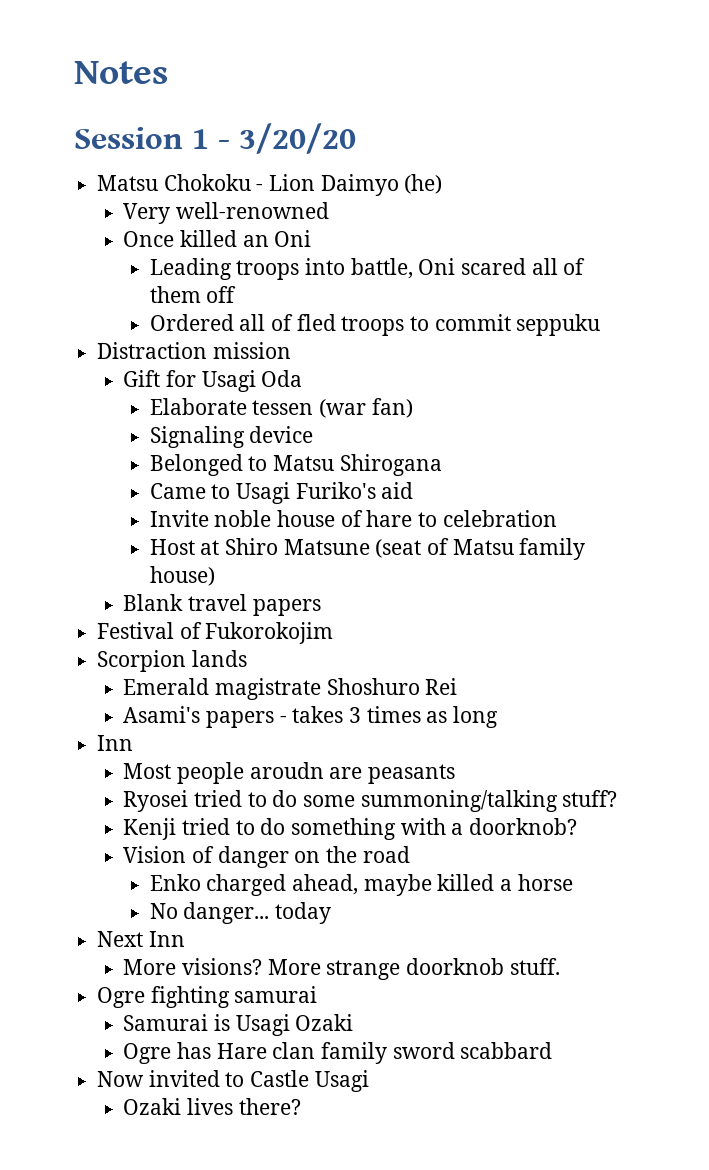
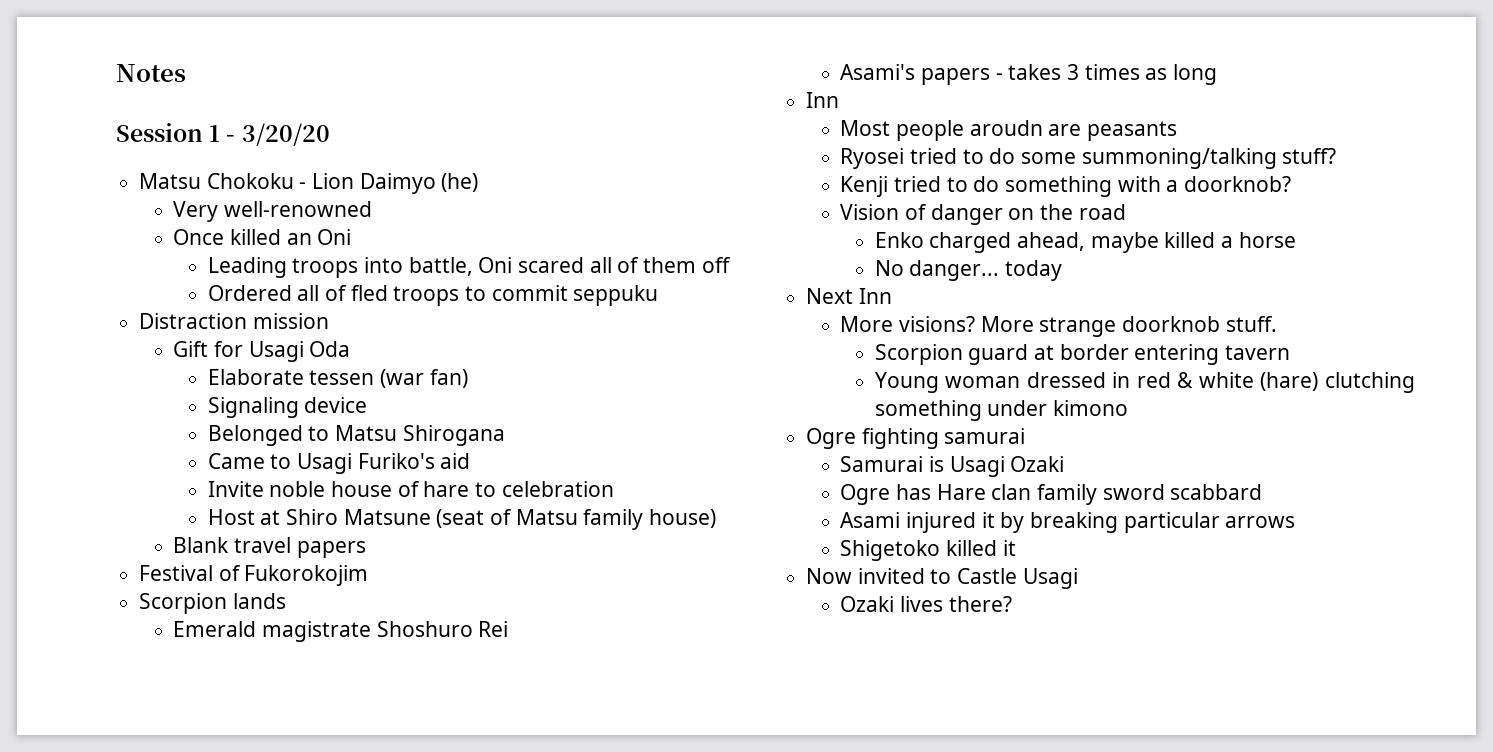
(560, 966) none -> [874,344,1291,365] [874,372,1415,393] [874,400,1129,421] // Scorpion guard at border entering tavern // Young woman dressed in red & white (hare) clutching something under kimono
(553, 1050) none -> [840,512,1296,533] [840,540,1016,561] // Asami injured it by breaking particular arrows // Shigetoko killed it

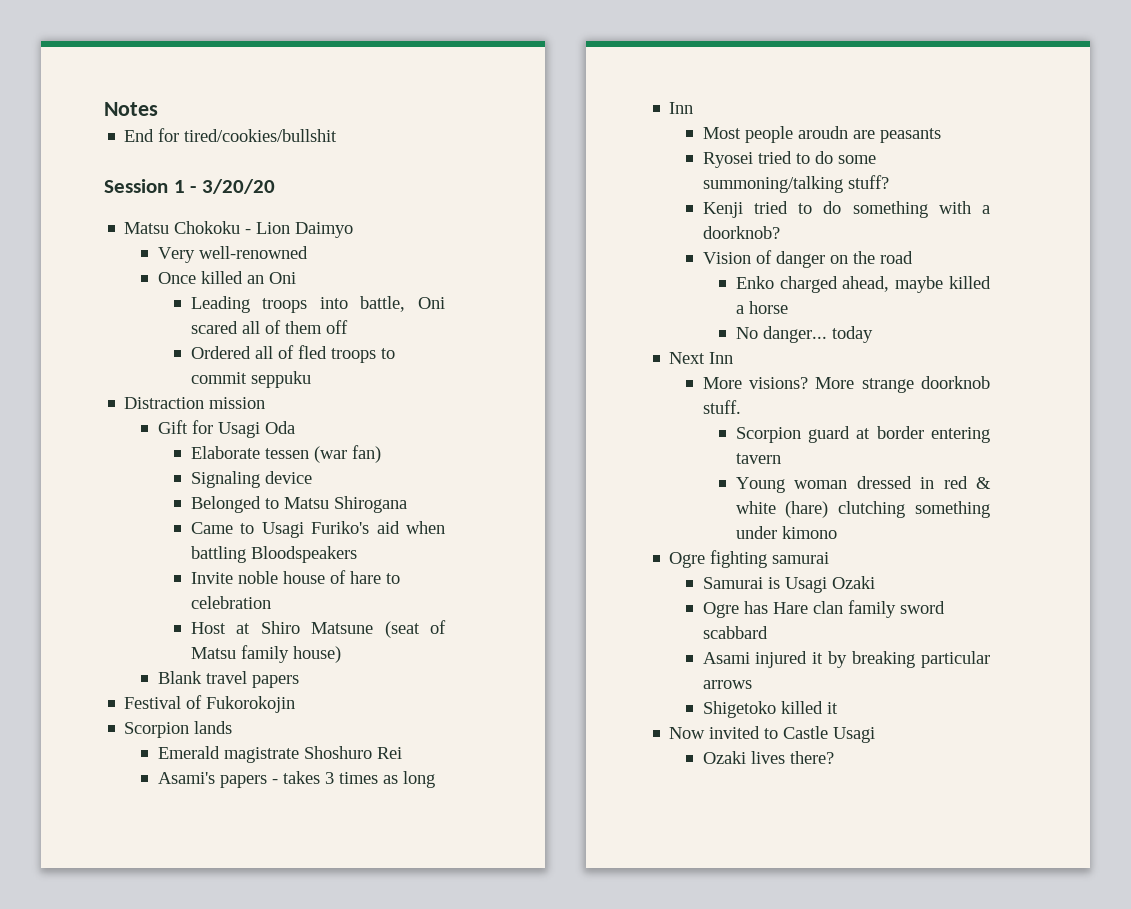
(186, 73) none -> [124,128,338,142] // End for tired/cookies/bullshit
[441,173,479,192] (he) -> (354, 230) none
(471, 461) none -> [405,521,445,534] [190,546,357,563] when battling Bloodspeakers
[244,565,369,586] Fukorokojim -> [206,696,296,713] Fukorokojin

